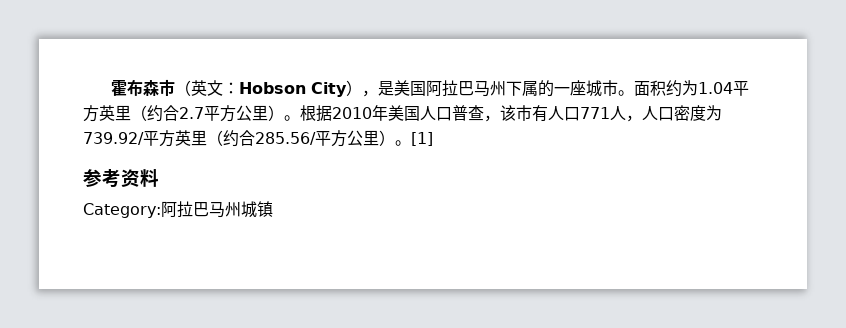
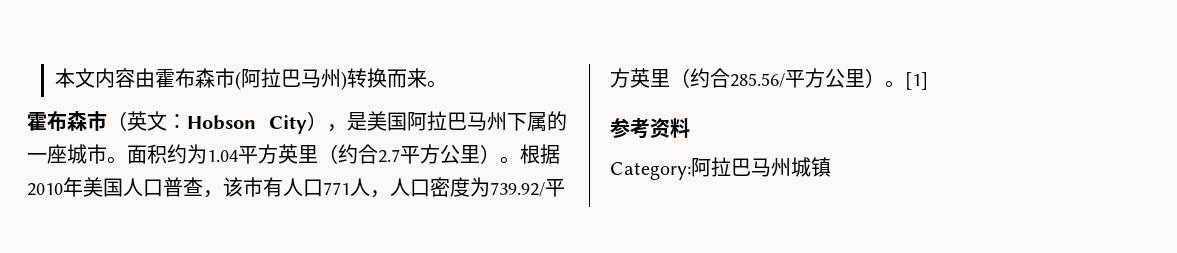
(110, 88) none -> [54,68,447,91] 本文内容由霍布森市(阿拉巴马州)转换而来。 //

